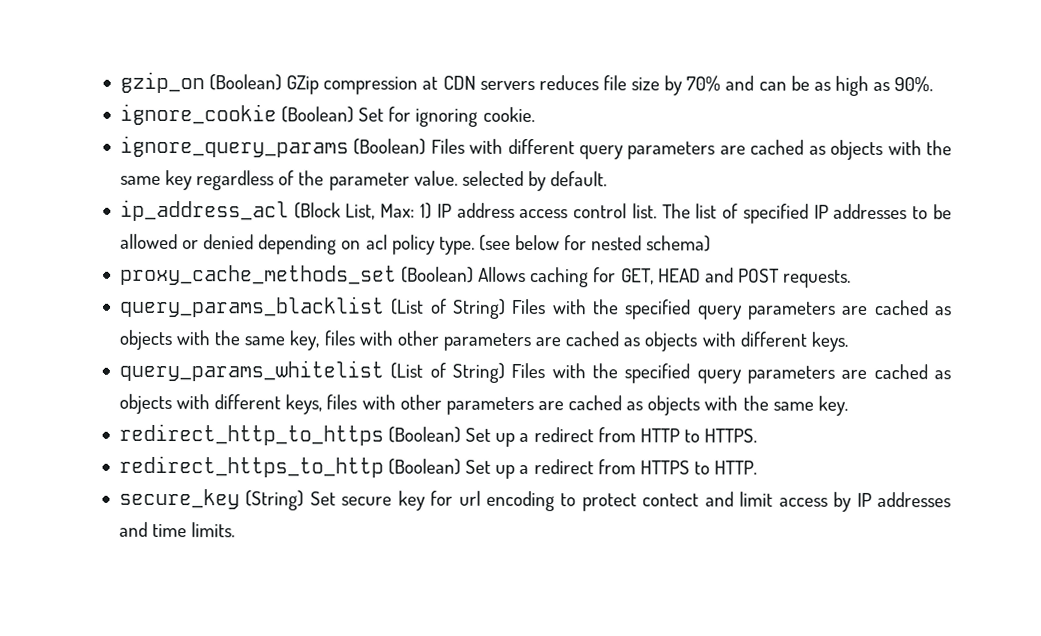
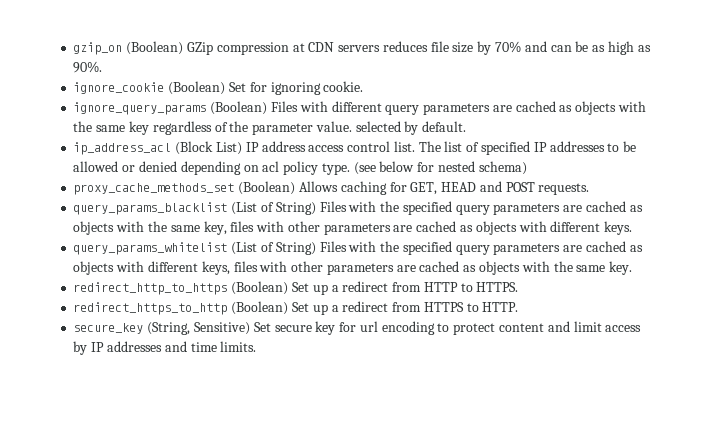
[345,202,432,220] List, Max: 1) -> [215,142,242,155] List)
[245,490,305,511] (String) -> [147,322,250,335] (String, Sensitive)
[642,493,700,507] contect -> [498,323,544,332] content

